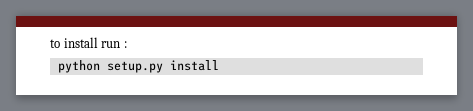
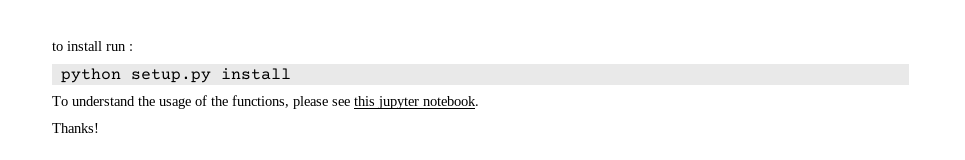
(219, 65) none -> [52,95,479,109] [52,123,99,133] // To understand the usage of the functions, please see this jupyter notebook. // Thanks!

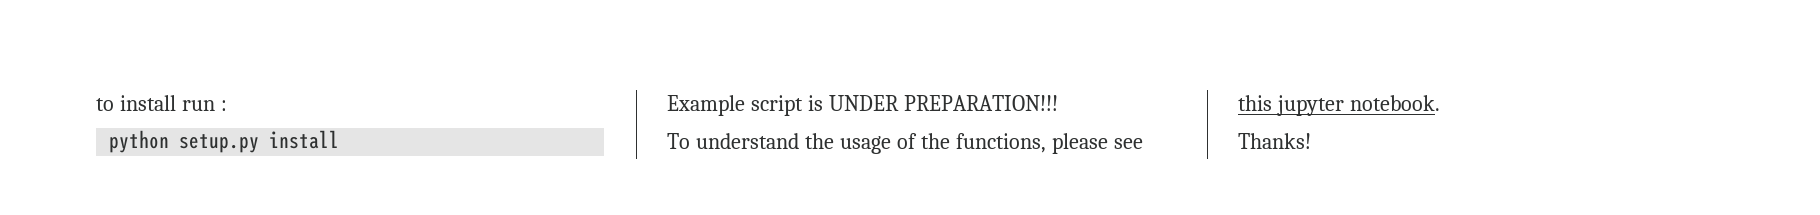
(291, 74) none -> [667,95,1058,116] // Example script is UNDER PREPARATION!!!

